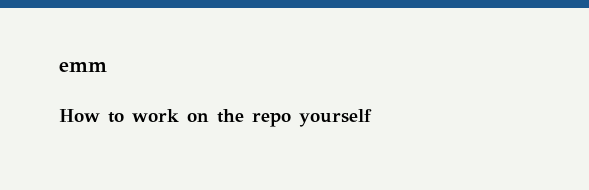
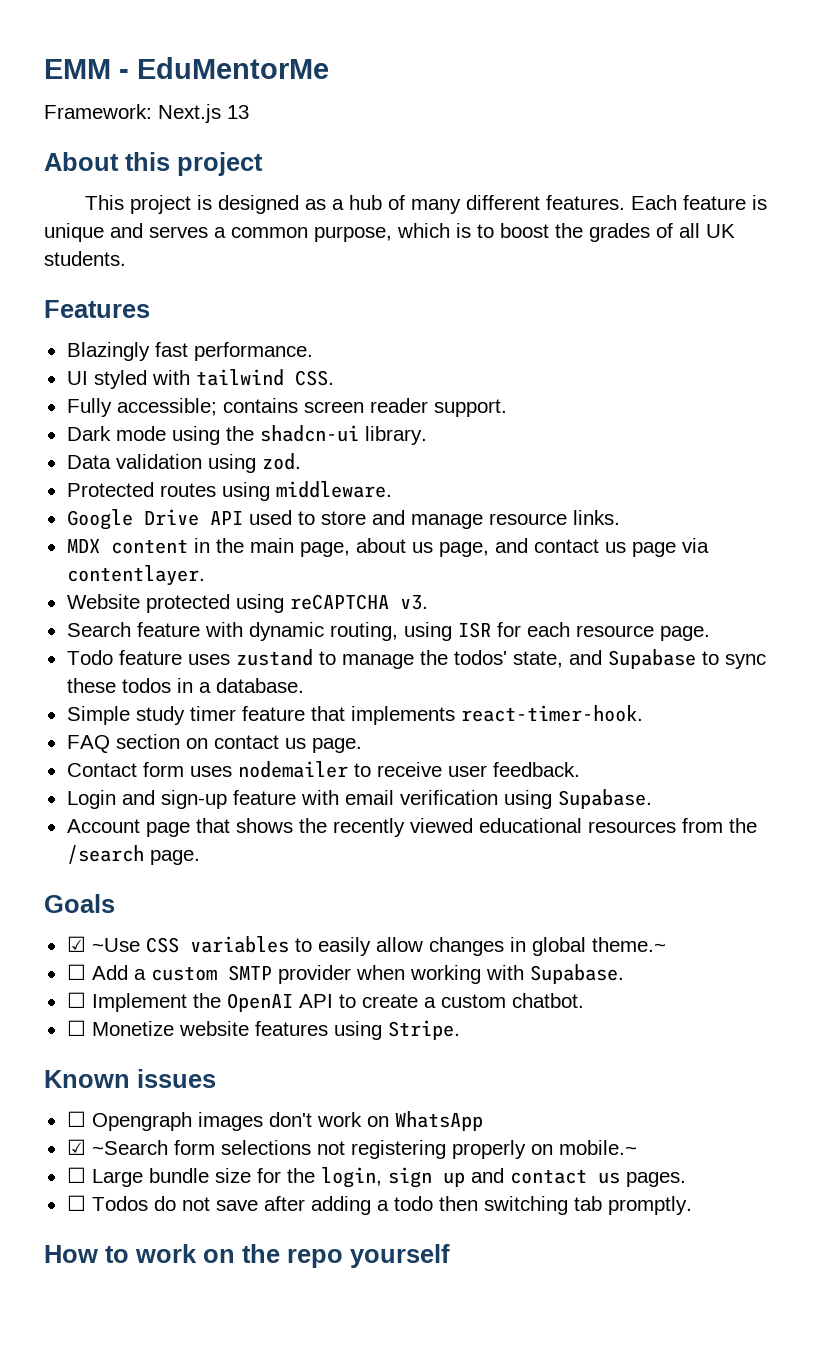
[59,62,107,72] emm -> [44,57,329,79] [44,104,249,123] [44,152,263,176] [85,195,768,214] [44,223,735,242] [44,251,126,266] [44,300,150,318] [66,342,313,361] [66,369,334,389] [66,398,507,417] [66,425,427,445] [66,453,301,473] [66,481,392,501] [66,509,620,530] [66,538,709,557] [66,565,205,586] [66,594,428,613] [66,622,710,641] [66,649,766,669] [66,678,304,693] [66,705,643,725] [66,734,362,753] [66,761,580,778] [66,789,652,809] [66,818,757,837] [66,845,200,865] [44,894,115,913] [66,936,666,956] [66,964,624,984] [66,992,584,1012] [66,1020,460,1040] [44,1069,216,1088] [66,1111,483,1131] [66,1139,637,1159] [66,1167,686,1188] [66,1195,692,1215] EMM - EduMentorMe // Framework: Next.js 13 // About this project // This project is designed as a hub of many different features. Each feature is unique and serves a common purpose, which is to boost the grades of all UK students. // Features // Blazingly fast performance. // UI styled with tailwind CSS. // Fully accessible; contains screen reader support. // Dark mode using the shadcn-ui library. // Data validation using zod. // Protected routes using middleware. // Google Drive API used to store and manage resource links. // MDX content in the main page, about us page, and contact us page via contentlayer. // Website protected using reCAPTCHA v3. // Search feature with dynamic routing, using ISR for each resource page. // Todo feature uses zustand to manage the todos' state, and Supabase to sync these todos in a database. // Simple study timer feature that implements react-timer-hook. // FAQ section on contact us page. // Contact form uses nodemailer to receive user feedback. // Login and sign-up feature with email verification using Supabase. // Account page that shows the recently viewed educational resources from the /search page. // Goals // ☑ ~Use CSS variables to easily allow changes in global theme.~ // ☐ Add a custom SMTP provider when working with Supabase. // ☐ Implement the OpenAI API to create a custom chatbot. // ☐ Monetize website features using Stripe. // Known issues // ☐ Opengraph images don't work on WhatsApp // ☑ ~Search form selections not registering properly on mobile.~ // ☐ Large bundle size for the login, sign up and contact us pages. // ☐ Todos do not save after adding a todo then switching tab promptly.

